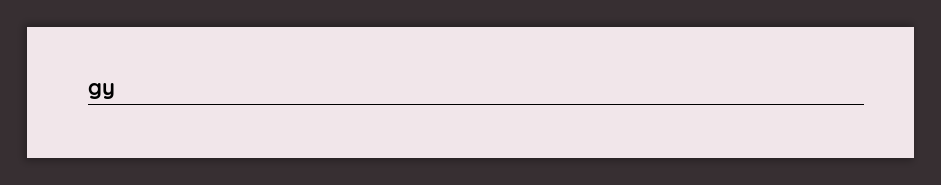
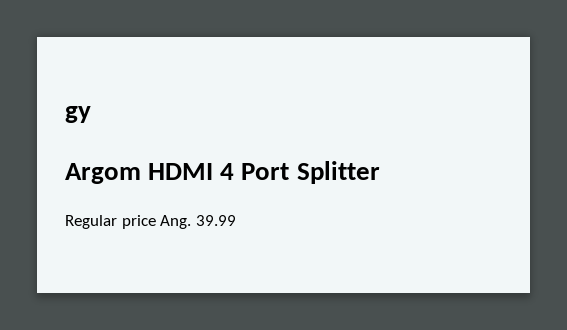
(115, 91) none -> [65,161,380,184] [65,215,236,229] // Argom HDMI 4 Port Splitter // Regular price Ang. 39.99

